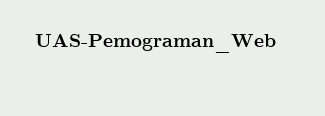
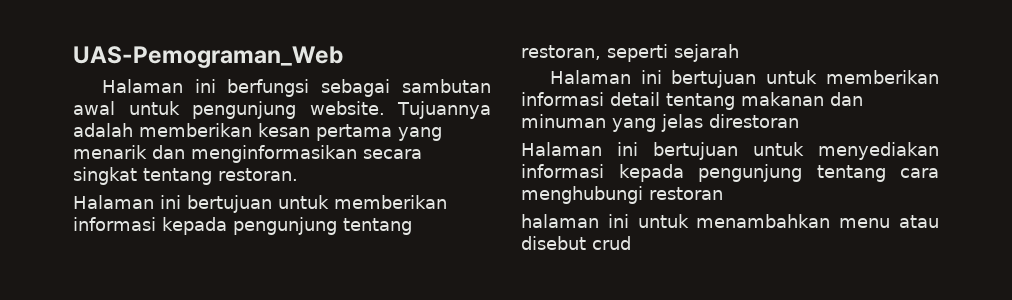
(276, 43) none -> [101,79,491,97] [73,101,492,119] [73,123,442,141] [73,145,422,163] [73,167,298,185] [73,195,447,213] [73,217,412,235] [521,44,739,62] [549,70,939,88] [521,92,863,110] [521,114,799,132] [521,142,939,160] [521,164,939,182] [521,186,723,204] [521,214,939,228] [521,236,631,250] // Halaman ini berfungsi sebagai sambutan awal untuk pengunjung website. Tujuannya adalah memberikan kesan pertama yang menarik dan menginformasikan secara singkat tentang restoran. // Halaman ini bertujuan untuk memberikan informasi kepada pengunjung tentang restoran, seperti sejarah // Halaman ini bertujuan untuk memberikan informasi detail tentang makanan dan minuman yang jelas direstoran // Halaman ini bertujuan untuk menyediakan informasi kepada pengunjung tentang cara menghubungi restoran // halaman ini untuk menambahkan menu atau disebut crud

